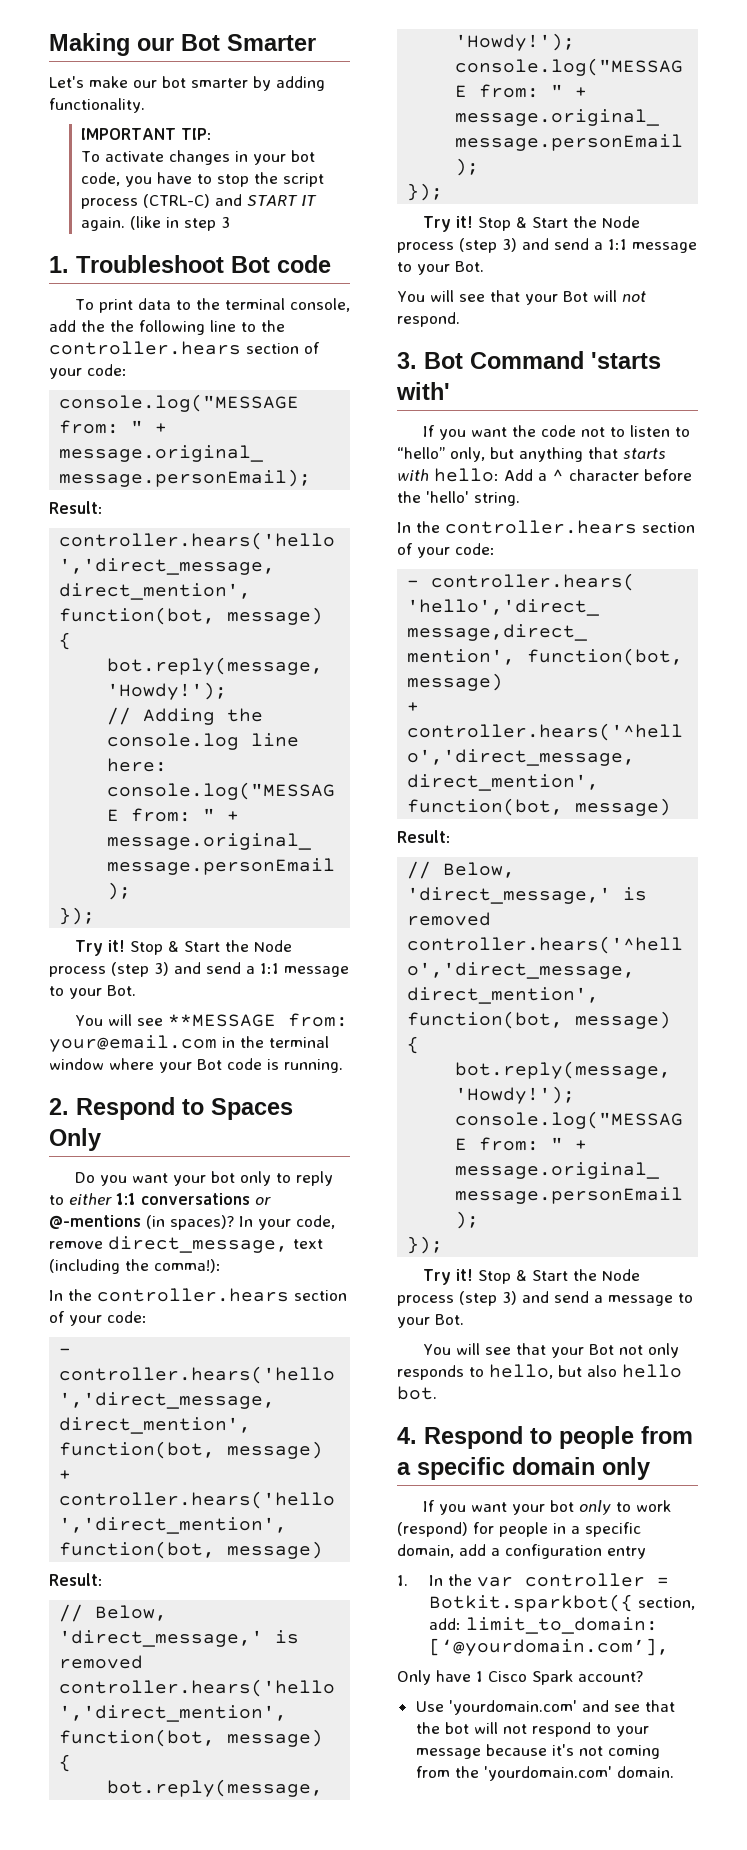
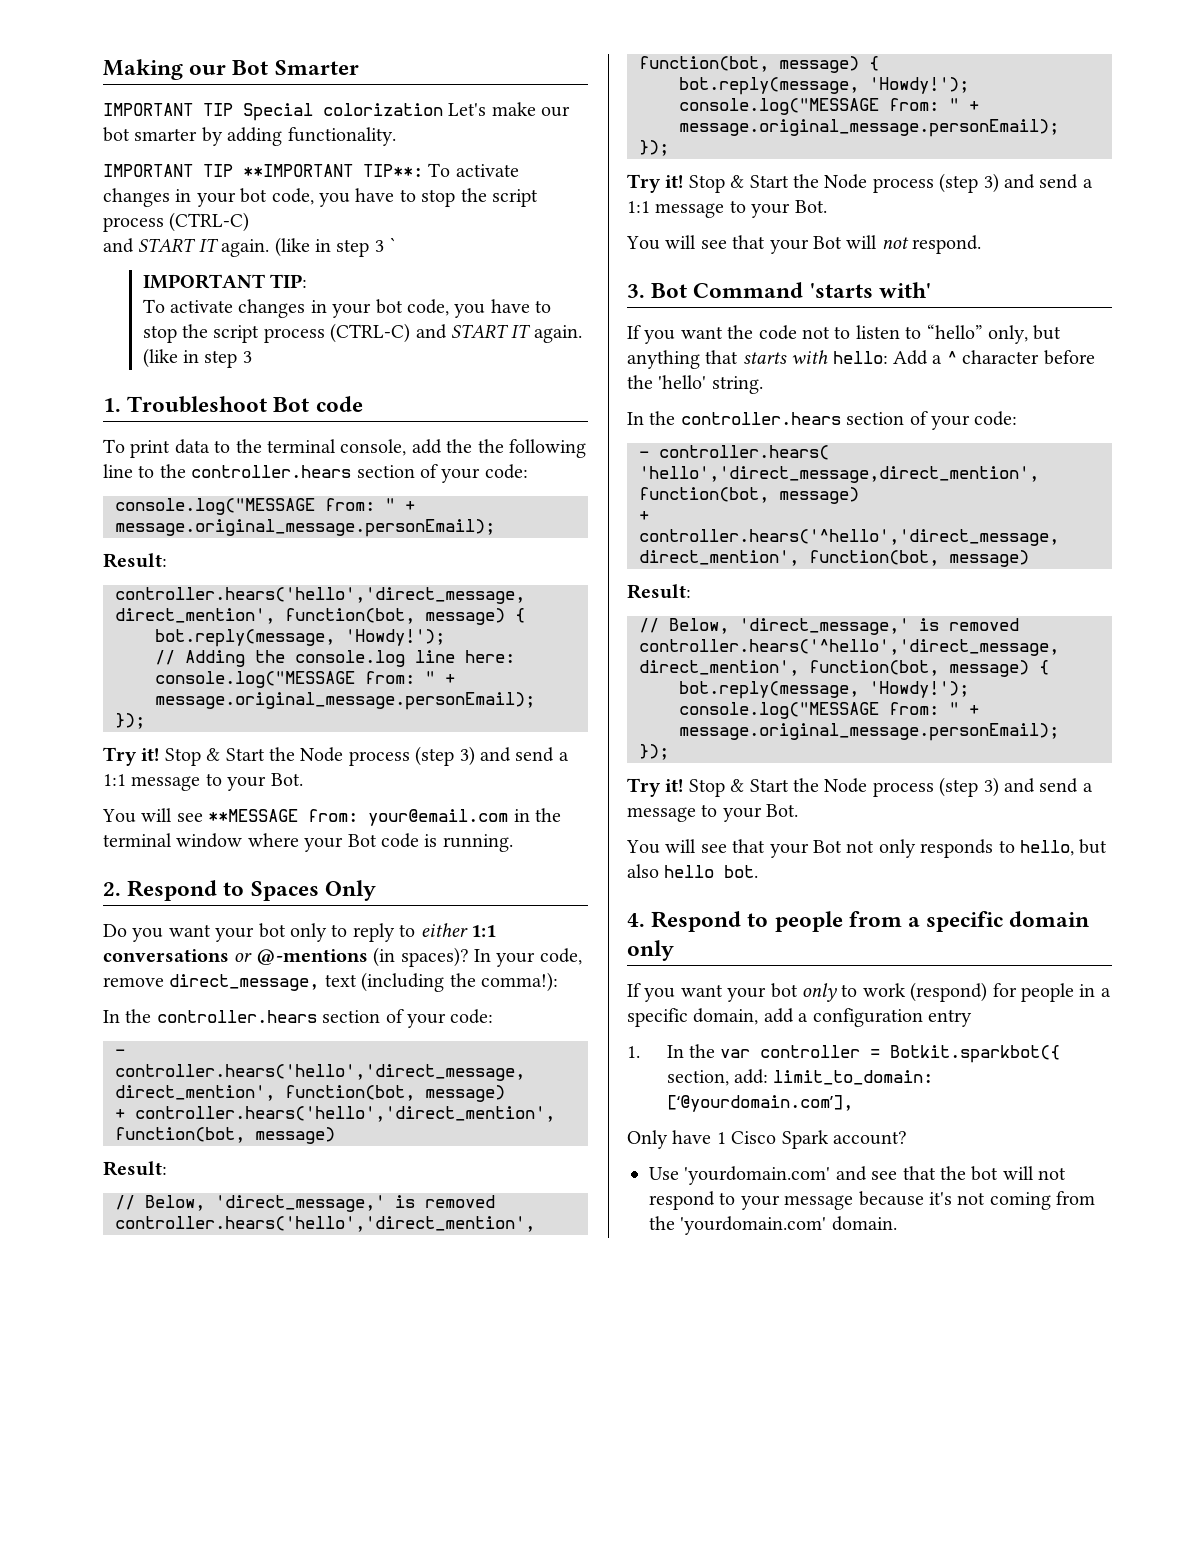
(316, 42) none -> [103,103,443,121] IMPORTANT TIP Special colorization
(145, 105) none -> [103,163,519,177] [103,188,538,207] [103,212,250,232] [103,237,398,257] // IMPORTANT TIP **IMPORTANT TIP**: To activate changes in your bot code, you have to stop the script process (CTRL-C) // and START IT again. (like in step 3 `

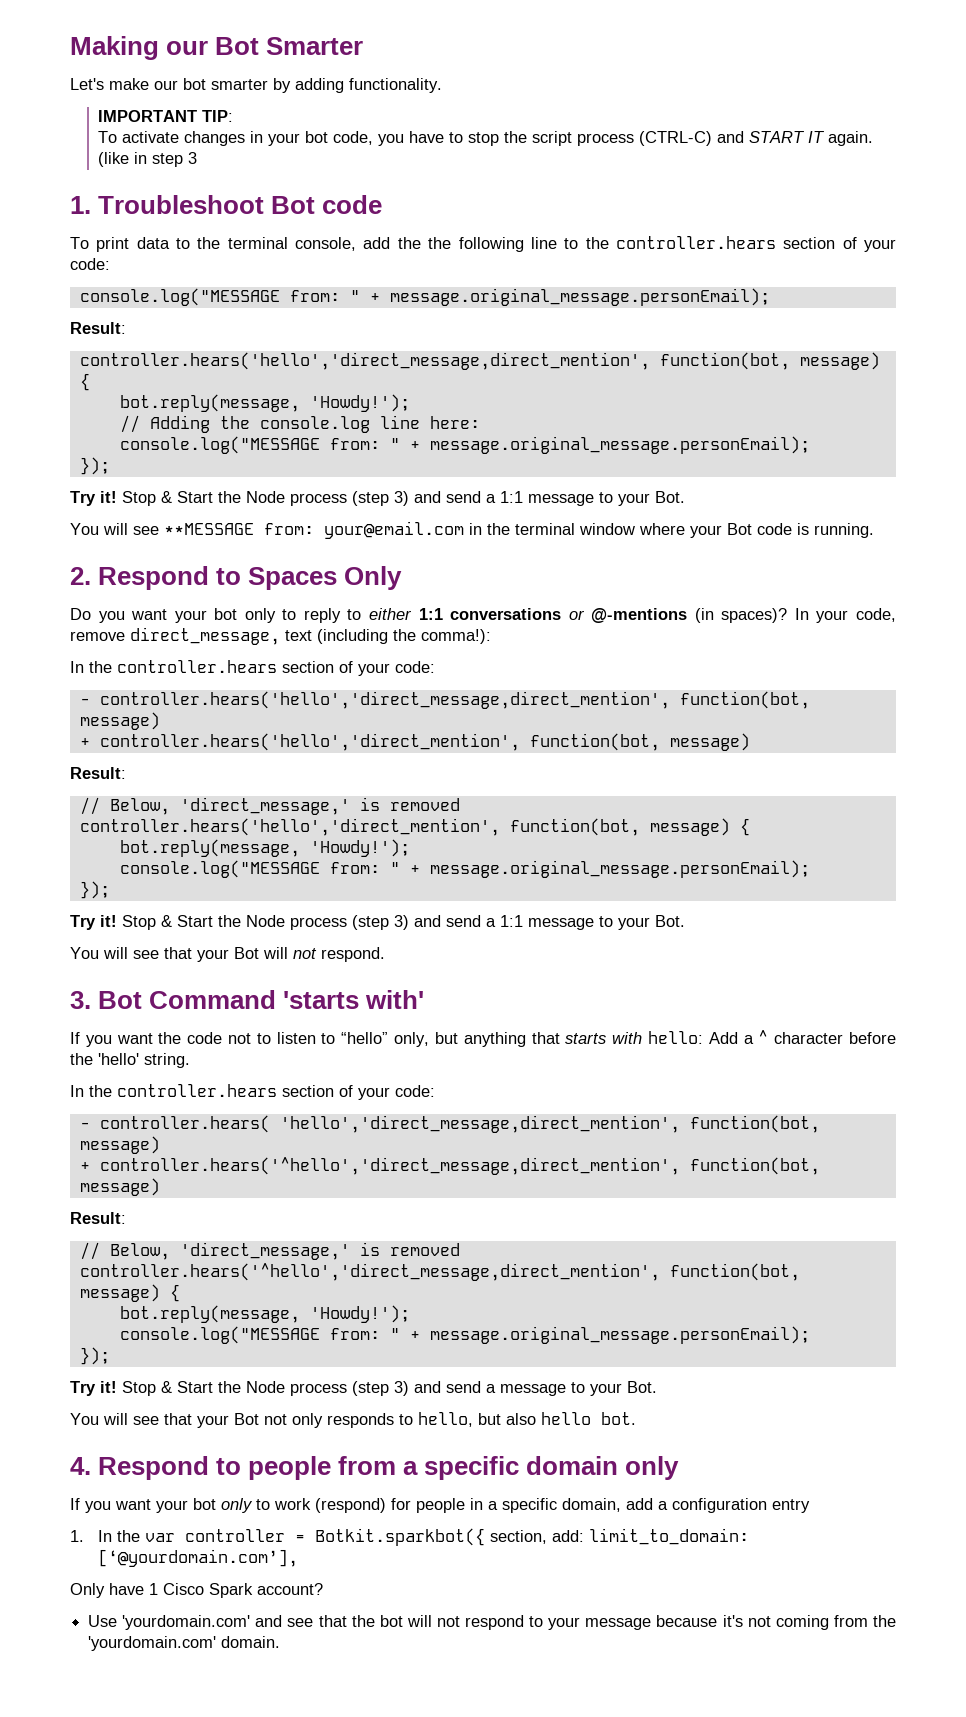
[103,103,443,121] IMPORTANT TIP Special colorization -> (364, 46) none
[103,163,519,177] [103,188,538,207] [103,212,250,232] [103,237,398,257] // IMPORTANT TIP **IMPORTANT TIP**: To activate changes in your bot code, you have to stop the script process (CTRL-C) // and START IT again. (like in step 3 ` -> (442, 85) none

